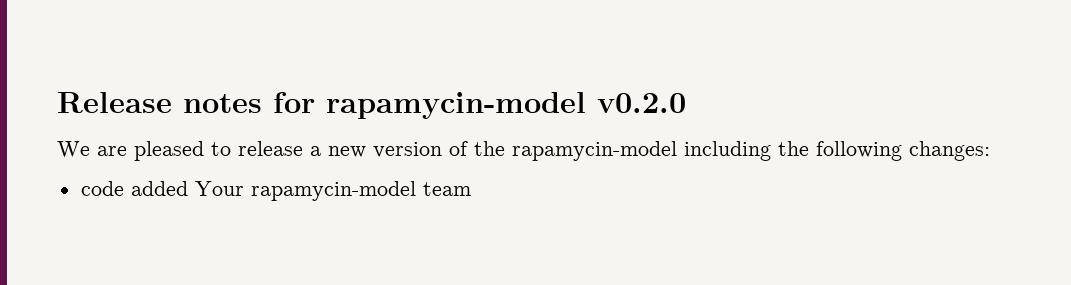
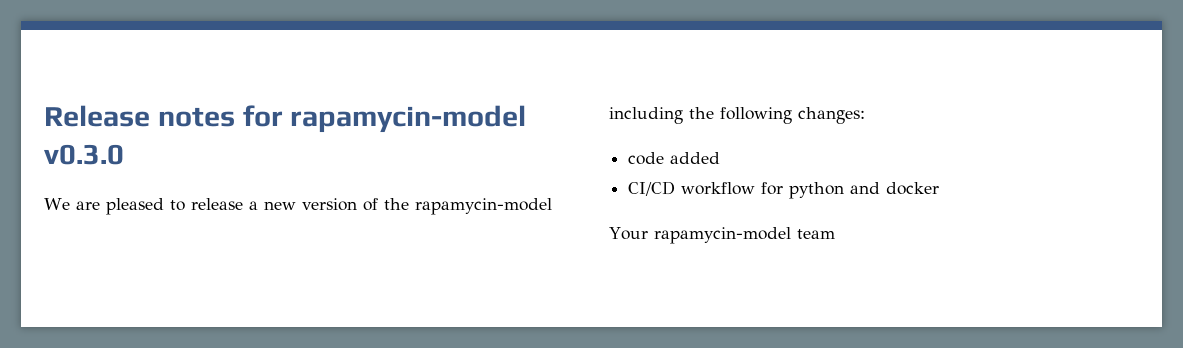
[597,93,686,113] v0.2.0 -> [44,144,124,165] v0.3.0
(188, 188) none -> [628,181,940,199] // CI/CD workflow for python and docker //

